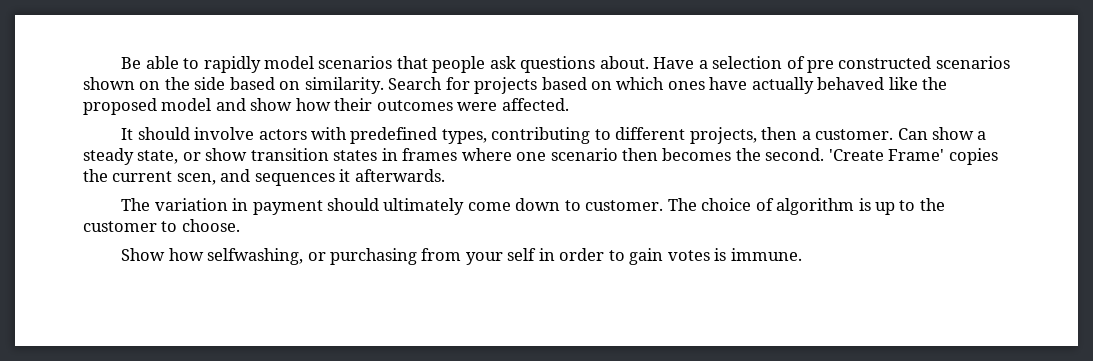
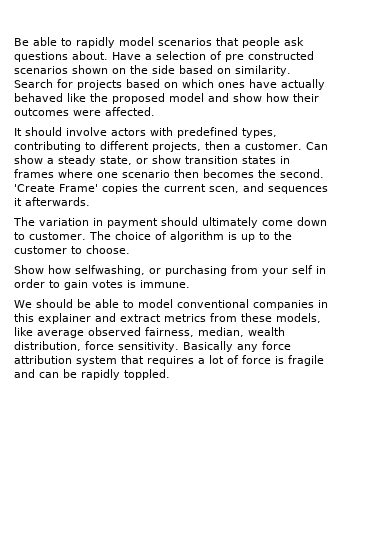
(802, 254) none -> [14,299,328,310] [14,313,321,324] [14,327,285,338] [14,341,291,352] [14,355,324,366] [14,369,170,380] // We should be able to model conventional companies in this explainer and extract metrics from these models, like average observed fairness, median, wealth distribution, force sensitivity. Basically any force attribution system that requires a lot of force is fragile and can be rapidly toppled.

